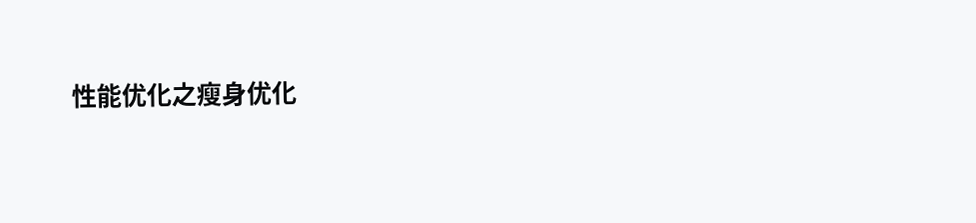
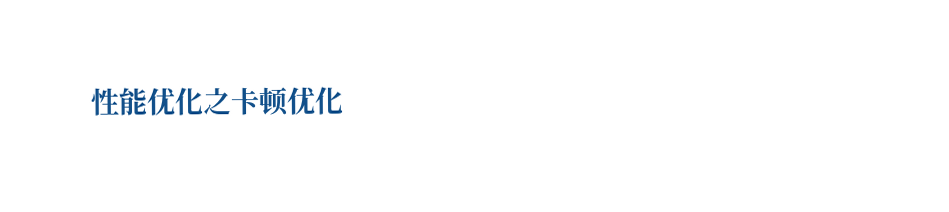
[196,80,247,107] 瘦身 -> [230,86,290,117] 卡顿

